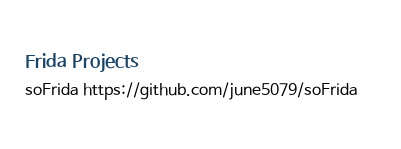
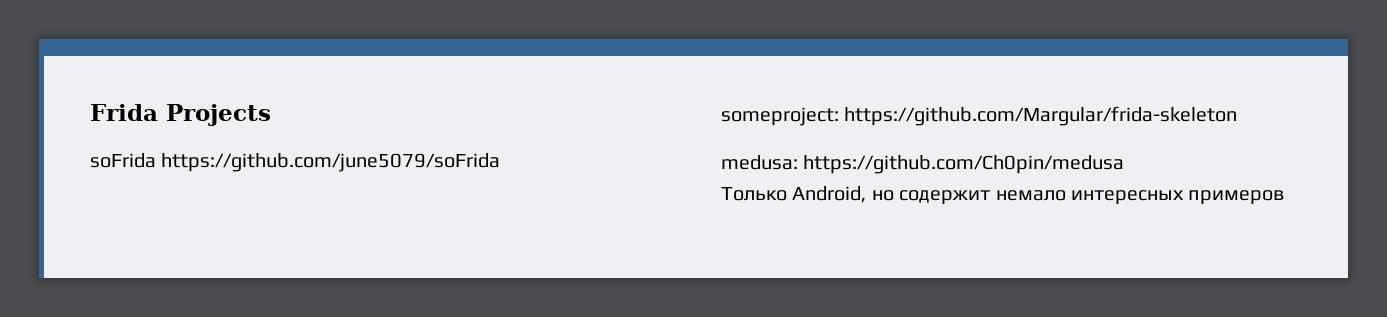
(359, 91) none -> [721,106,1238,126] [721,155,1125,174] [721,186,1285,204] // someproject: https://github.com/Margular/frida-skeleton // medusa: https://github.com/Ch0pin/medusa // Только Android, но содержит немало интересных примеров

